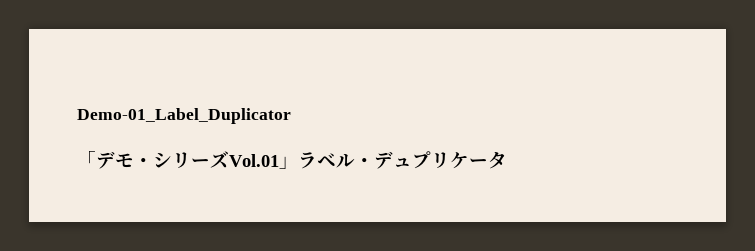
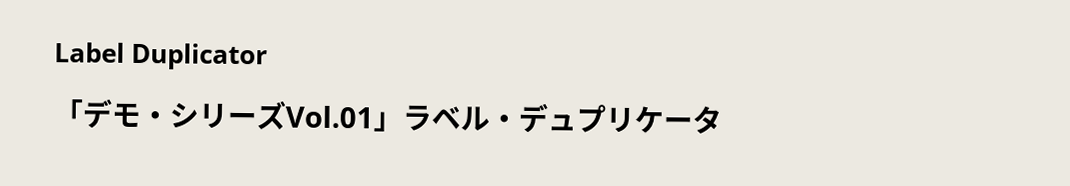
[77,108,291,124] Demo-01_Label_Duplicator -> [54,42,269,71] Label Duplicator

